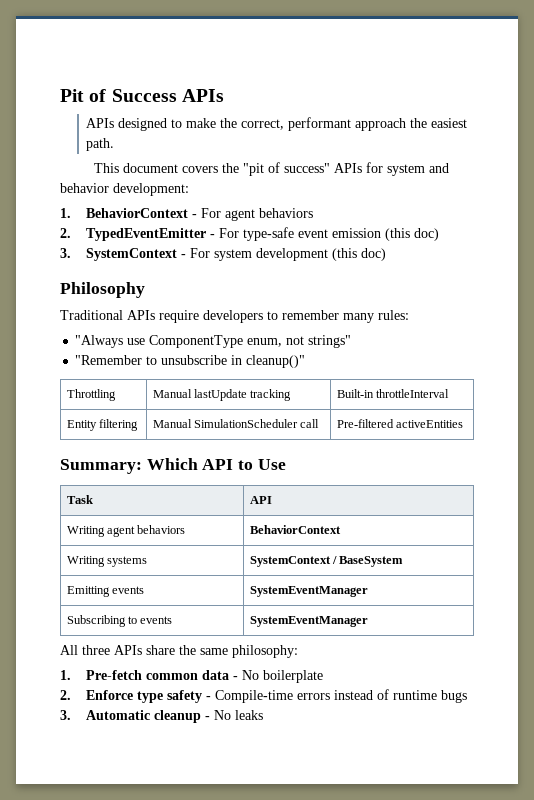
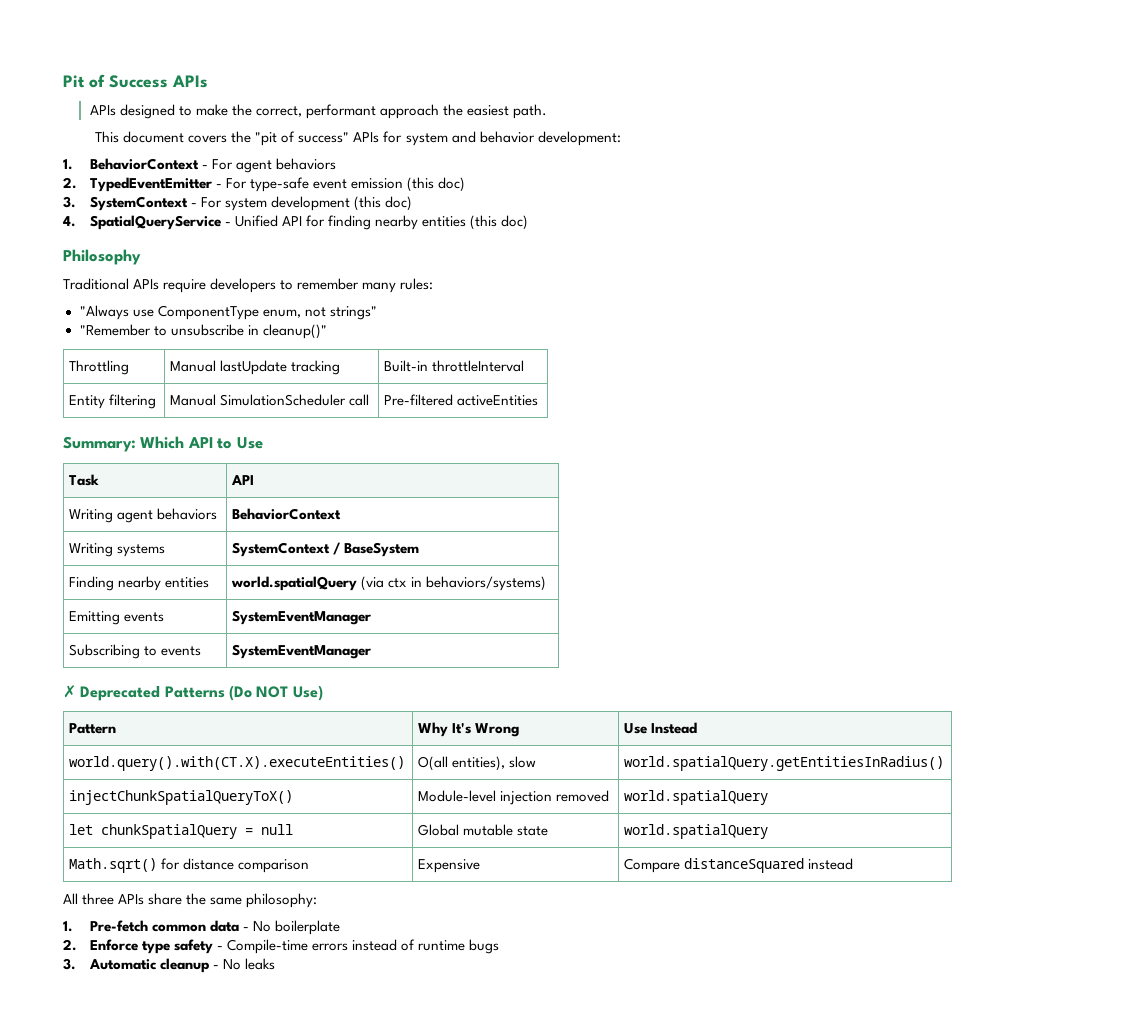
(387, 254) none -> [63,215,529,230] // 4. SpatialQueryService - Unified API for finding nearby entities (this doc)
(404, 561) none -> [69,576,210,591] [231,576,547,591] // Finding nearby entities | world.spatialQuery (via ctx in behaviors/systems)
(368, 621) none -> [63,685,323,701] [69,723,117,734] [418,722,520,737] [624,722,698,734] [69,756,406,771] [418,756,537,771] [624,756,945,771] [69,790,294,805] [418,790,610,805] [624,790,769,805] [69,824,294,839] [418,824,549,836] [624,824,769,839] [69,858,310,873] [418,859,481,873] [624,858,854,873] // ✗ Deprecated Patterns (Do NOT Use) // Pattern | Why It's Wrong | Use Instead // world.query().with(CT.X).executeEntities() | O(all entities), slow | world.spatialQuery.getEntitiesInRadius() // injectChunkSpatialQueryToX() | Module-level injection removed | world.spatialQuery // let chunkSpatialQuery = null | Global mutable state | world.spatialQuery // Math.sqrt() for distance comparison | Expensive | Compare distanceSquared instead

